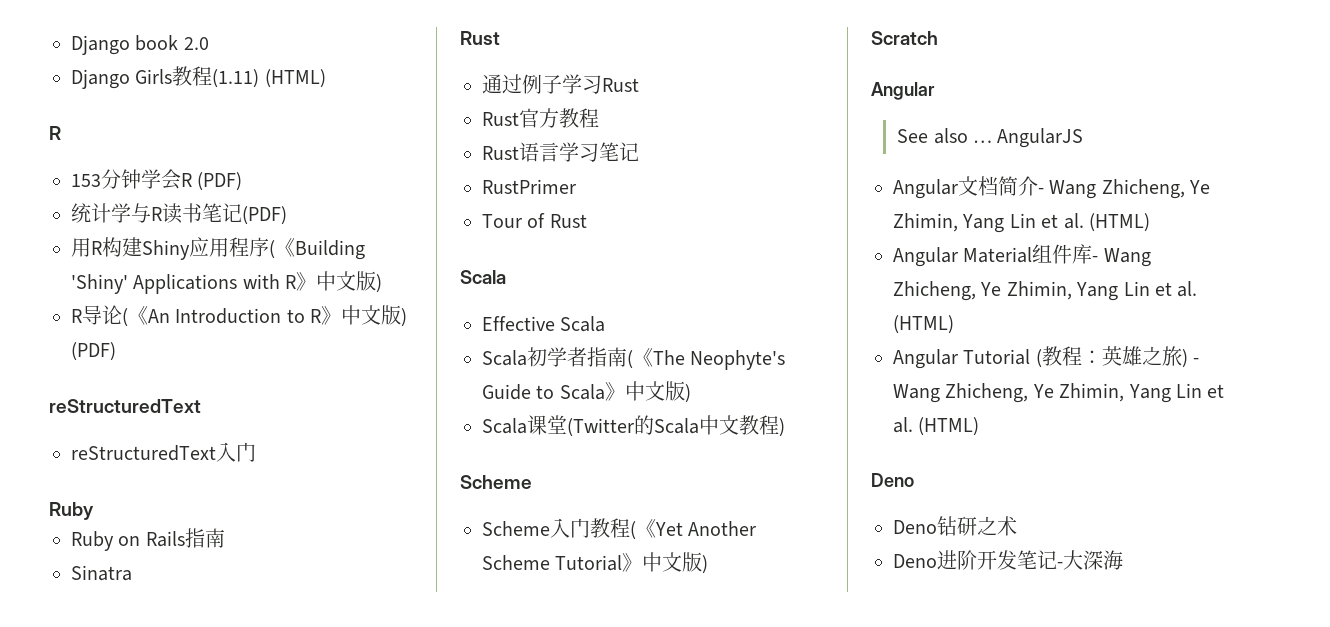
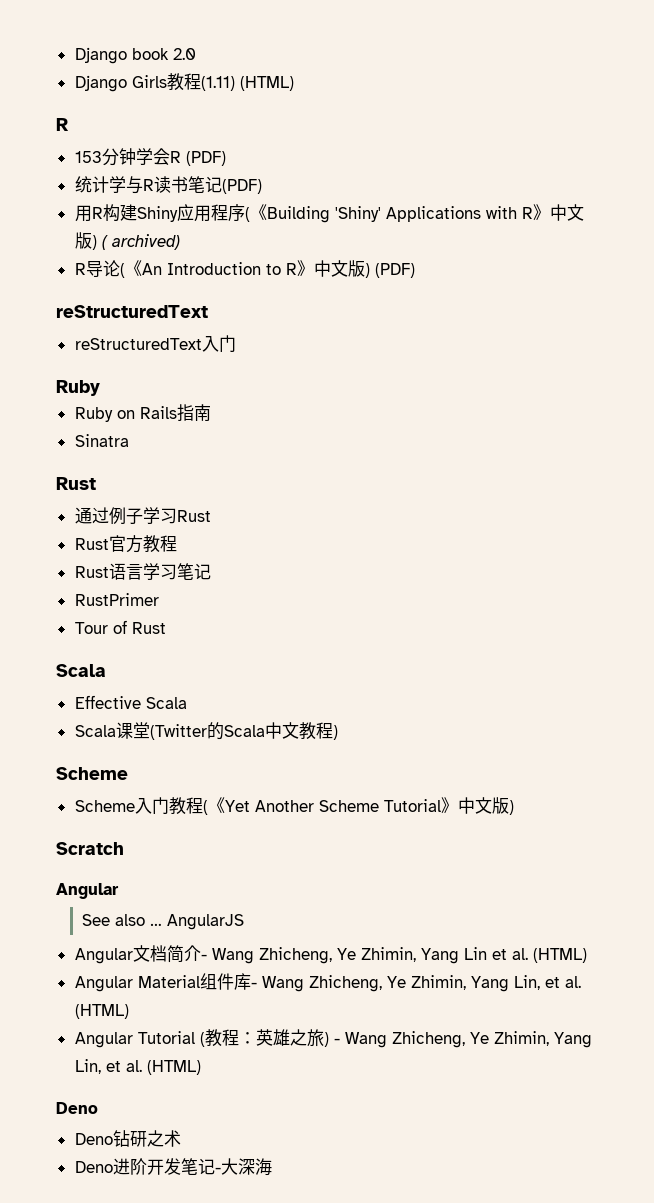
(383, 283) none -> [101,234,180,250] ( archived)
[482,347,786,370] [482,381,691,403] // Scala初学者指南(《The Neophyte's Guide to Scala》中文版) -> (187, 703) none
[1123,281,1150,296] Lin -> [513,975,540,990] Lin,
[1176,383,1202,398] Lin -> [74,1059,101,1074] Lin,

